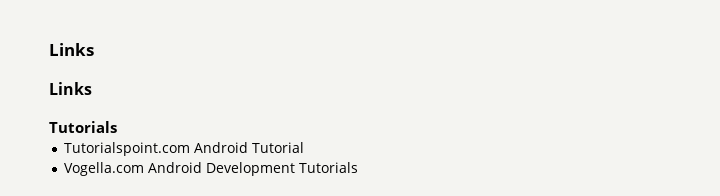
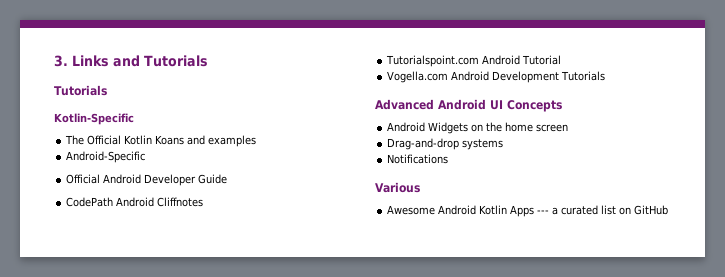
[49,43,94,56] [49,82,92,95] [49,121,117,133] Links // Links // Tutorials -> [54,55,208,67] [54,85,107,96] [54,113,134,125] [65,135,257,147] [66,151,146,163] [66,174,228,186] [66,197,204,207] 3. Links and Tutorials // Tutorials // Kotlin-Specific // The Official Kotlin Koans and examples // Android-Specific // Official Android Developer Guide // CodePath Android Cliffnotes
(359, 167) none -> [375,99,562,112] [387,122,569,134] [387,138,504,150] [387,154,449,164] [375,182,420,193] [387,205,669,217] // Advanced Android UI Concepts // Android Widgets on the home screen // Drag-and-drop systems // Notifications // Various // Awesome Android Kotlin Apps --- a curated list on GitHub

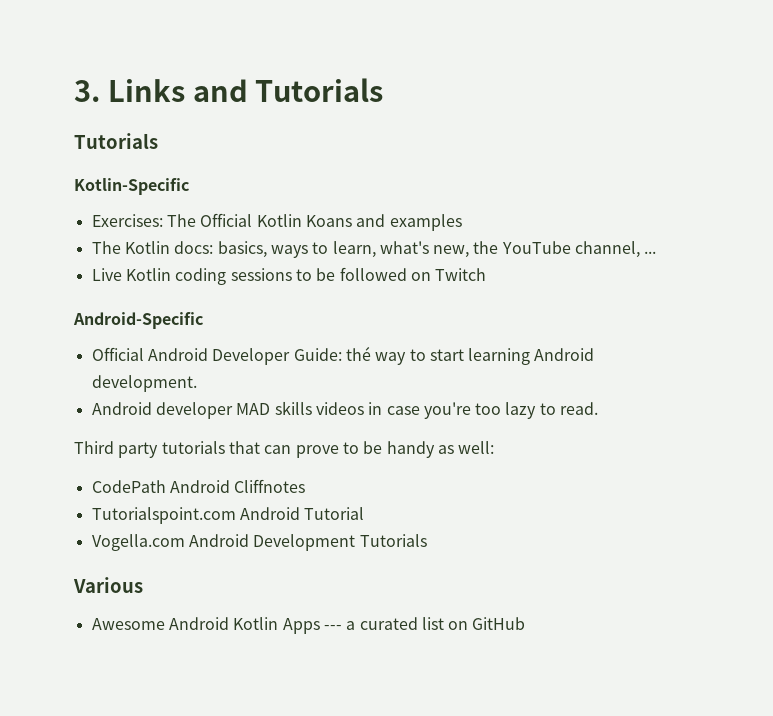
(134, 119) none -> [91,214,163,227] Exercises:
[66,151,146,163] [66,174,228,186] Android-Specific // Official Android Developer Guide -> [91,241,657,258] [91,267,487,285] [73,312,203,329] [91,346,595,365] [91,375,197,392] [91,401,599,419] [74,441,495,458] The Kotlin docs: basics, ways to learn, what's new, the YouTube channel, ... // Live Kotlin coding sessions to be followed on Twitch // Android-Specific // Official Android Developer Guide: thé way to start learning Android development. // Android developer MAD skills videos in case you're too lazy to read. // Third party tutorials that can prove to be handy as well:
[375,99,562,112] [387,122,569,134] [387,138,504,150] [387,154,449,164] // Advanced Android UI Concepts // Android Widgets on the home screen // Drag-and-drop systems // Notifications -> (427, 540) none

